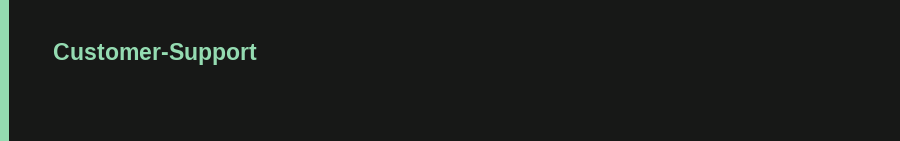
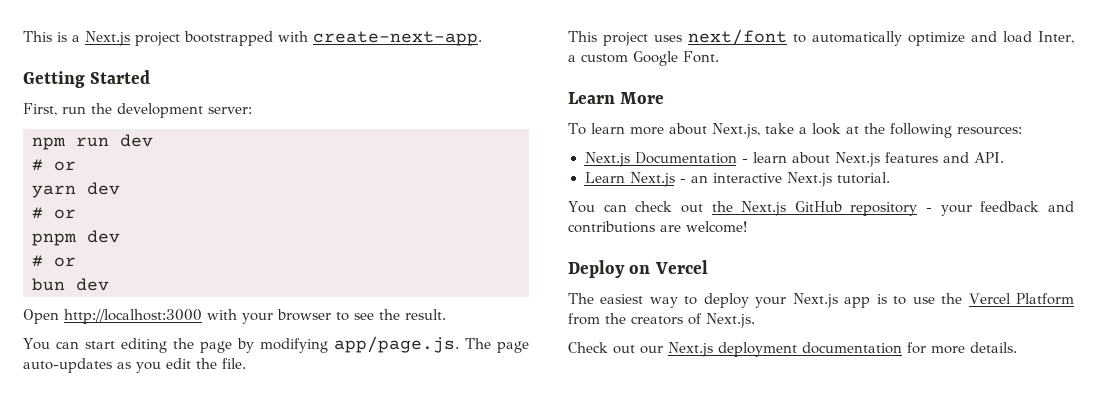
[53,43,257,65] Customer-Support -> [23,31,482,46] [23,70,151,88] [23,103,252,118] [32,134,153,150] [32,159,76,171] [32,182,120,198] [32,207,76,219] [32,230,120,246] [32,255,76,267] [32,278,109,291] [23,309,446,324] [23,336,529,353] [23,358,246,373] [568,29,1074,46] [568,51,719,66] [568,92,665,104] [568,123,1022,138] [584,152,1004,167] [584,172,890,187] [568,201,1074,216] [568,221,747,233] [568,260,708,278] [568,293,1074,308] [568,313,755,328] [568,342,1017,357] This is a Next.js project bootstrapped with create-next-app. // Getting Started // First, run the development server: // npm run dev // # or // yarn dev // # or // pnpm dev // # or // bun dev // Open http://localhost:3000 with your browser to see the result. // You can start editing the page by modifying app/page.js. The page auto-updates as you edit the file. // This project uses next/font to automatically optimize and load Inter, a custom Google Font. // Learn More // To learn more about Next.js, take a look at the following resources: // Next.js Documentation - learn about Next.js features and API. // Learn Next.js - an interactive Next.js tutorial. // You can check out the Next.js GitHub repository - your feedback and contributions are welcome! // Deploy on Vercel // The easiest way to deploy your Next.js app is to use the Vercel Platform from the creators of Next.js. // Check out our Next.js deployment documentation for more details.

